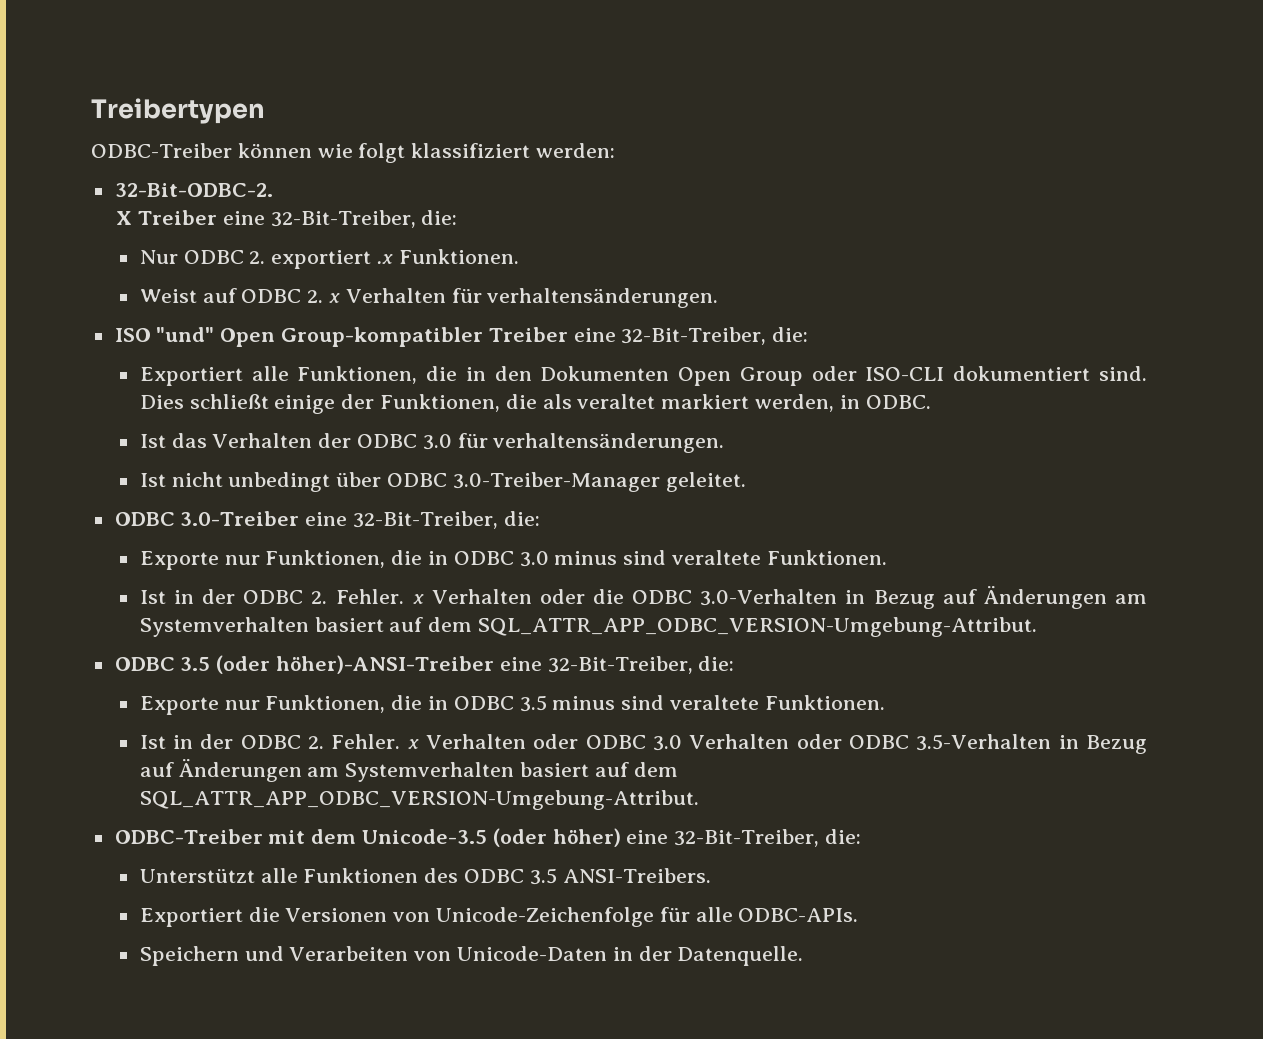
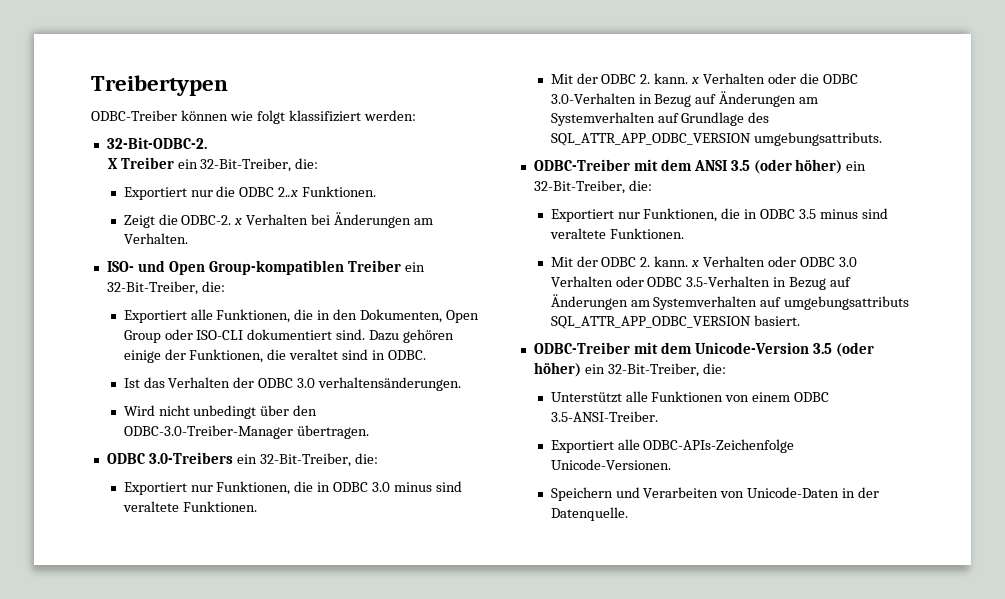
[222,210,458,228] [139,249,519,269] [139,288,719,308] [114,327,616,347] eine 32-Bit-Treiber, die: // Nur ODBC 2. exportiert .x Funktionen. // Weist auf ODBC 2. x Verhalten für verhaltensänderungen. // ISO "und" Open Group-kompatibler Treiber eine -> [177,158,319,172] [123,186,377,200] [123,212,434,228] [123,233,188,244] [106,260,425,275] ein 32-Bit-Treiber, die: // Exportiert nur die ODBC 2..x Funktionen. // Zeigt die ODBC-2. x Verhalten bei Änderungen am Verhalten. // ISO- und Open Group-kompatiblen Treiber ein
[540,366,670,381] Dokumenten -> [360,309,443,323] Dokumenten,
[139,394,269,409] Dies schließt -> [369,329,455,343] Dazu gehören
[542,394,835,412] als veraltet markiert werden, -> [289,349,369,360] veraltet sind
[457,433,725,453] [139,473,166,487] für verhaltensänderungen. // Ist -> [318,377,462,391] [123,405,155,416] verhaltensänderungen. // Wird
[387,472,746,492] [114,511,540,529] [139,551,219,570] ODBC 3.0-Treiber-Manager geleitet. // ODBC 3.0-Treiber eine 32-Bit-Treiber, die: // Exporte -> [293,405,318,416] [123,425,369,439] [106,452,378,467] [123,482,187,495] den ODBC-3.0-Treiber-Manager übertragen. // ODBC 3.0-Treibers ein 32-Bit-Treiber, die: // Exportiert
[139,589,405,604] Ist in der ODBC 2. Fehler. -> [550,73,689,84] Mit der ODBC 2. kann.
[314,617,1038,637] [114,655,735,674] [139,696,219,715] basiert auf dem SQL_ATTR_APP_ODBC_VERSION-Umgebung-Attribut. // ODBC 3.5 (oder höher)-ANSI-Treiber eine 32-Bit-Treiber, die: // Exporte -> [657,112,770,126] [550,132,882,146] [533,159,867,174] [533,180,652,194] [550,209,614,222] auf Grundlage des SQL_ATTR_APP_ODBC_VERSION umgebungsattributs. // ODBC-Treiber mit dem ANSI 3.5 (oder höher) ein 32-Bit-Treiber, die: // Exportiert
[139,734,401,749] Ist in der ODBC 2. Fehler. -> [550,256,689,267] Mit der ODBC 2. kann.
[520,762,678,777] [139,790,699,810] [114,828,669,847] basiert auf dem SQL_ATTR_APP_ODBC_VERSION-Umgebung-Attribut. // ODBC-Treiber mit dem Unicode-3.5 (oder höher) eine -> [760,296,910,310] [550,315,800,329] [533,342,874,357] [533,362,605,377] auf umgebungsattributs SQL_ATTR_APP_ODBC_VERSION basiert. // ODBC-Treiber mit dem Unicode-Version 3.5 (oder höher) ein
[424,868,711,885] [139,907,859,927] des ODBC 3.5 ANSI-Treibers. // Exportiert die Versionen von Unicode-Zeichenfolge für alle ODBC-APIs. -> [725,392,830,402] [550,411,658,422] [550,439,795,453] [550,459,671,470] von einem ODBC 3.5-ANSI-Treiber. // Exportiert alle ODBC-APIs-Zeichenfolge Unicode-Versionen.

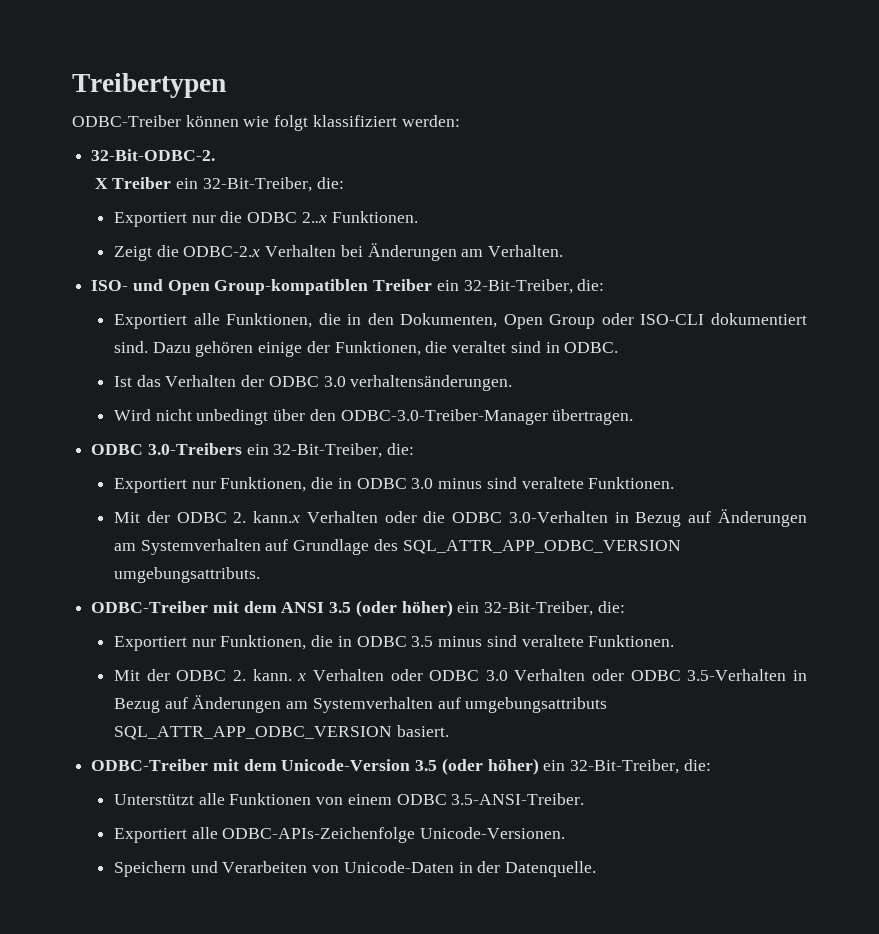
[181,215,243,225] ODBC-2. x -> [183,246,261,257] ODBC-2.x
[654,73,700,84] kann. x -> [253,511,301,523] kann.x

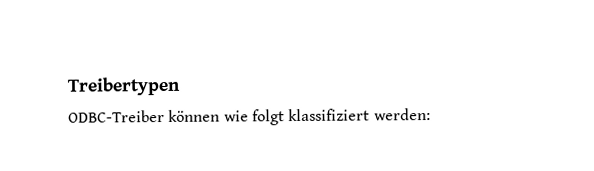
[91,149,216,161] [94,177,344,192] [113,211,418,227] [113,243,564,261] [91,279,605,295] [113,313,807,329] [113,341,619,357] [113,375,513,391] [113,409,634,425] [91,443,415,458] [113,477,675,493] [113,509,808,527] [113,539,681,555] [113,567,260,583] [91,600,625,617] [113,635,675,651] [113,669,807,681] [113,695,608,713] [113,725,449,740] [91,758,711,775] [113,793,585,805] [113,827,566,843] [113,861,597,877] // 32-Bit-ODBC-2. // X Treiber ein 32-Bit-Treiber, die: // Exportiert nur die ODBC 2..x Funktionen. // Zeigt die ODBC-2.x Verhalten bei Änderungen am Verhalten. // ISO- und Open Group-kompatiblen Treiber ein 32-Bit-Treiber, die: // Exportiert alle Funktionen, die in den Dokumenten, Open Group oder ISO-CLI dokumentiert sind. Dazu gehören einige der Funktionen, die veraltet sind in ODBC. // Ist das Verhalten der ODBC 3.0 verhaltensänderungen. // Wird nicht unbedingt über den ODBC-3.0-Treiber-Manager übertragen. // ODBC 3.0-Treibers ein 32-Bit-Treiber, die: // Exportiert nur Funktionen, die in ODBC 3.0 minus sind veraltete Funktionen. // Mit der ODBC 2. kann.x Verhalten oder die ODBC 3.0-Verhalten in Bezug auf Änderungen am Systemverhalten auf Grundlage des SQL_ATTR_APP_ODBC_VERSION umgebungsattributs. // ODBC-Treiber mit dem ANSI 3.5 (oder höher) ein 32-Bit-Treiber, die: // Exportiert nur Funktionen, die in ODBC 3.5 minus sind veraltete Funktionen. // Mit der ODBC 2. kann. x Verhalten oder ODBC 3.0 Verhalten oder ODBC 3.5-Verhalten in Bezug auf Änderungen am Systemverhalten auf umgebungsattributs SQL_ATTR_APP_ODBC_VERSION basiert. // ODBC-Treiber mit dem Unicode-Version 3.5 (oder höher) ein 32-Bit-Treiber, die: // Unterstützt alle Funktionen von einem ODBC 3.5-ANSI-Treiber. // Exportiert alle ODBC-APIs-Zeichenfolge Unicode-Versionen. // Speichern und Verarbeiten von Unicode-Daten in der Datenquelle. -> (431, 114) none

